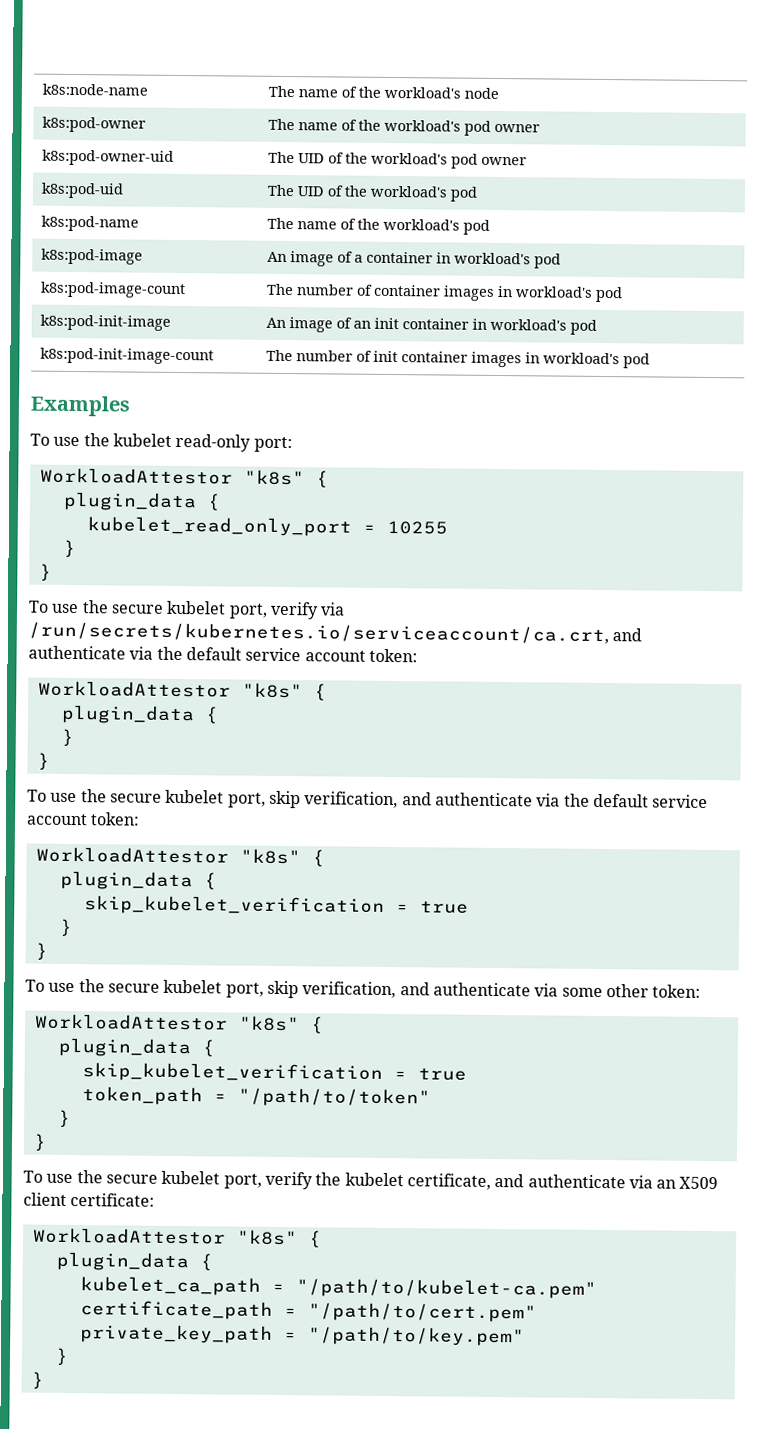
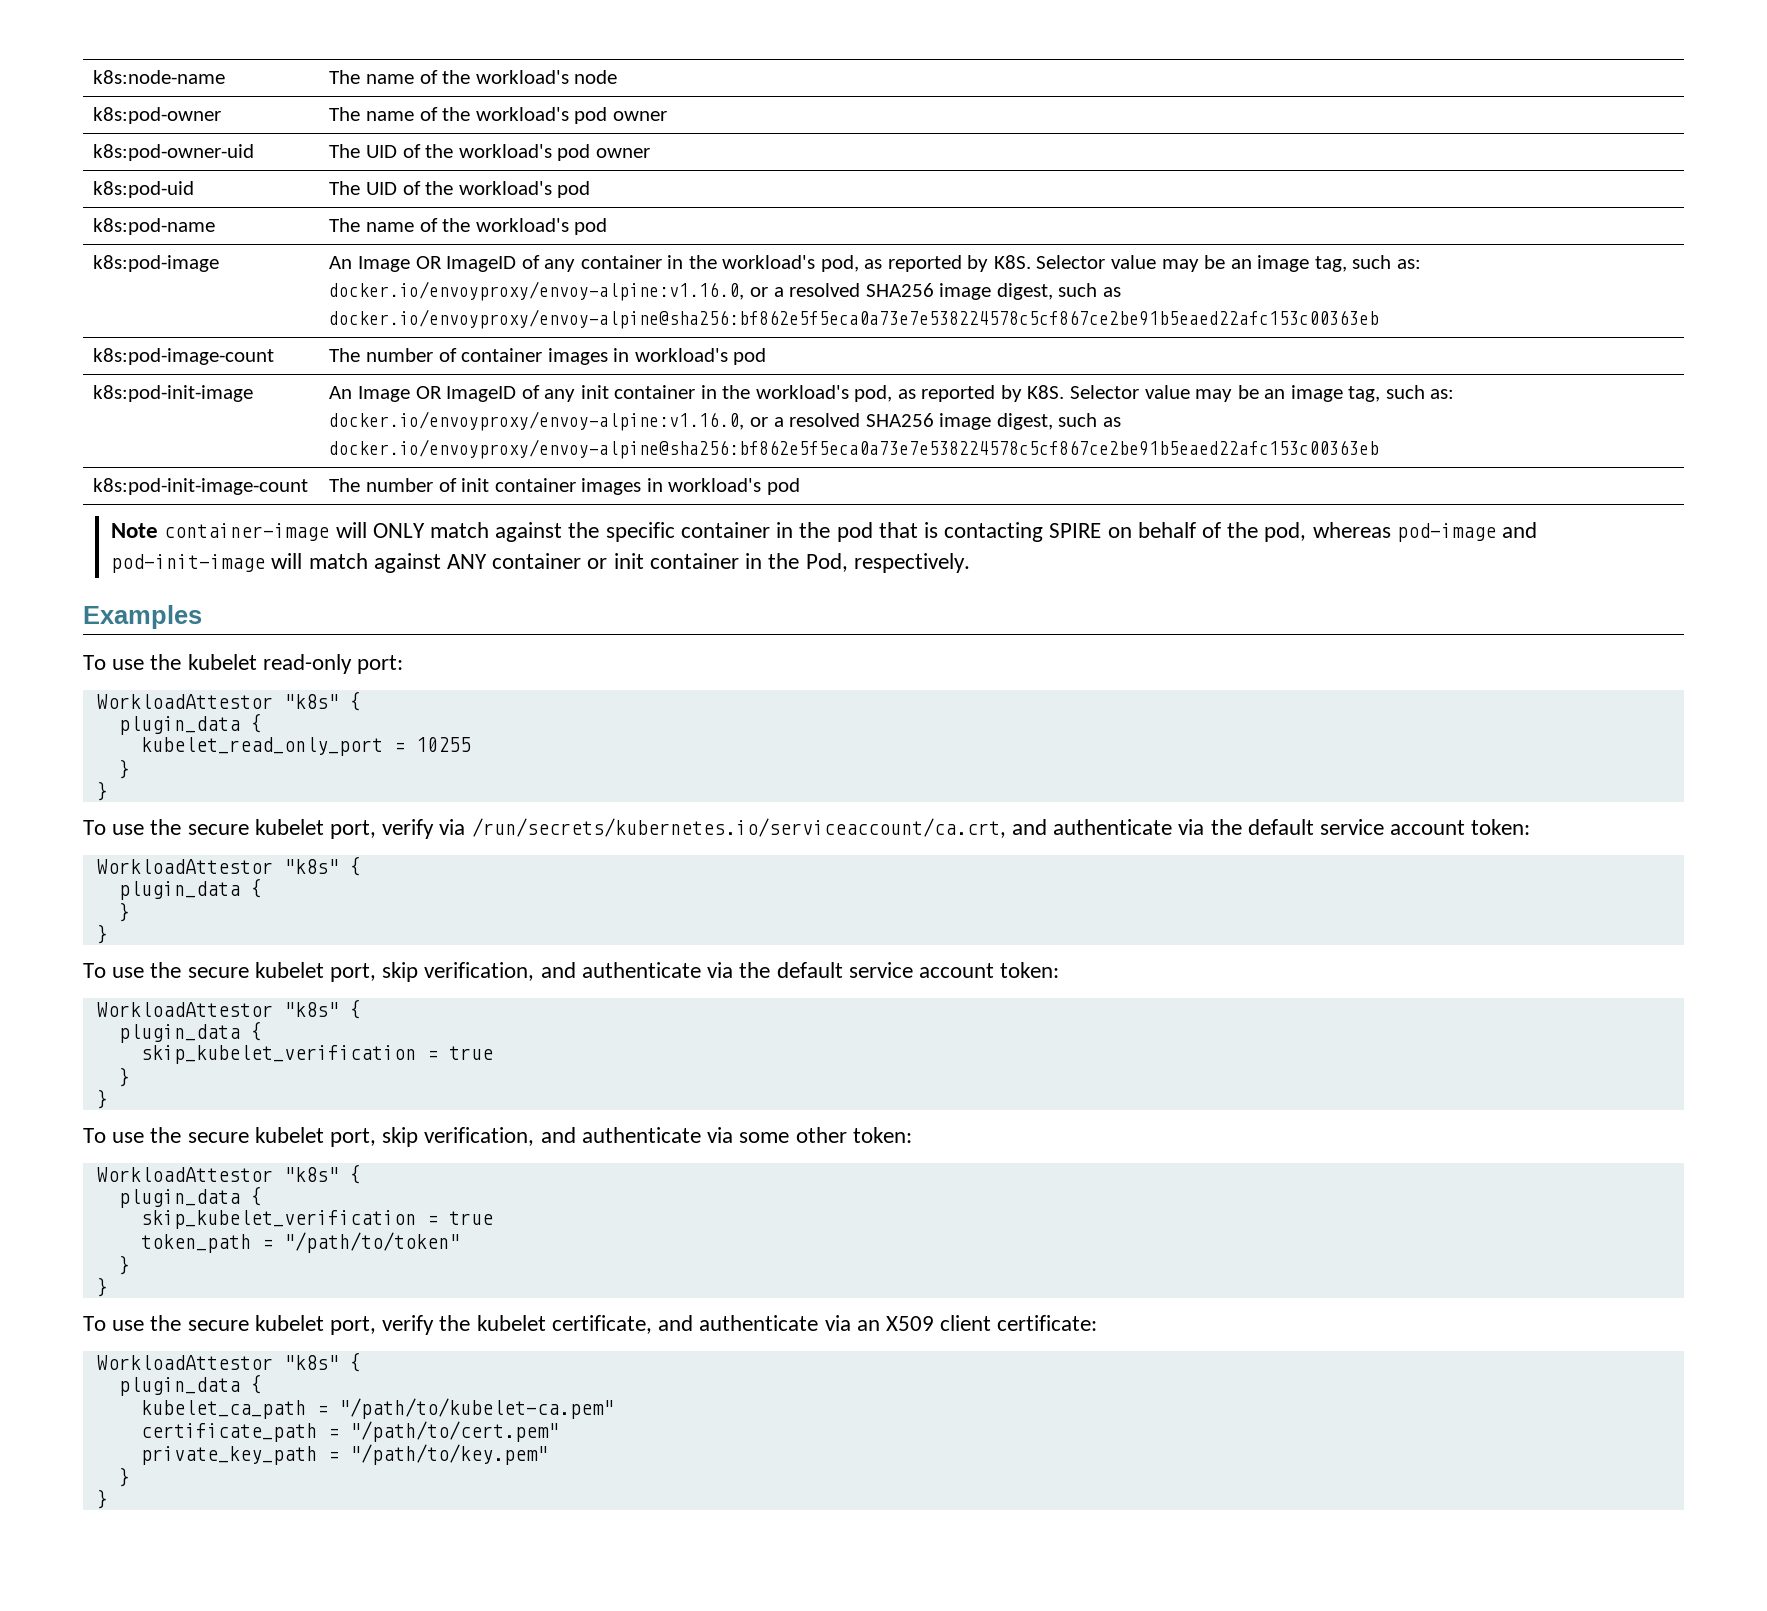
[289,251,561,269] image of a container in workload's pod -> [357,255,1421,272] [329,281,1121,301] [329,309,1380,329] Image OR ImageID of any container in the workload's pod, as reported by K8S. Selector value may be an image tag, such as: docker.io/envoyproxy/envoy-alpine:v1.16.0, or a resolved SHA256 image digest, such as docker.io/envoyproxy/envoy-alpine@sha256:bf862e5f5eca0a73e7e538224578c5cf867ce2be91b5eaed22afc153c00363eb
[288,317,597,335] image of an init container in workload's pod -> [357,385,1455,402] [329,411,1121,431] [329,439,1380,459] Image OR ImageID of any init container in the workload's pod, as reported by K8S. Selector value may be an image tag, such as: docker.io/envoyproxy/envoy-alpine:v1.16.0, or a resolved SHA256 image digest, such as docker.io/envoyproxy/envoy-alpine@sha256:bf862e5f5eca0a73e7e538224578c5cf867ce2be91b5eaed22afc153c00363eb
(650, 361) none -> [111,522,1538,542] [111,553,970,573] // Note container-image will ONLY match against the specific container in the pod that is contacting SPIRE on behalf of the pod, whereas pod-image and pod-init-image will match against ANY container or init container in the Pod, respectively.

